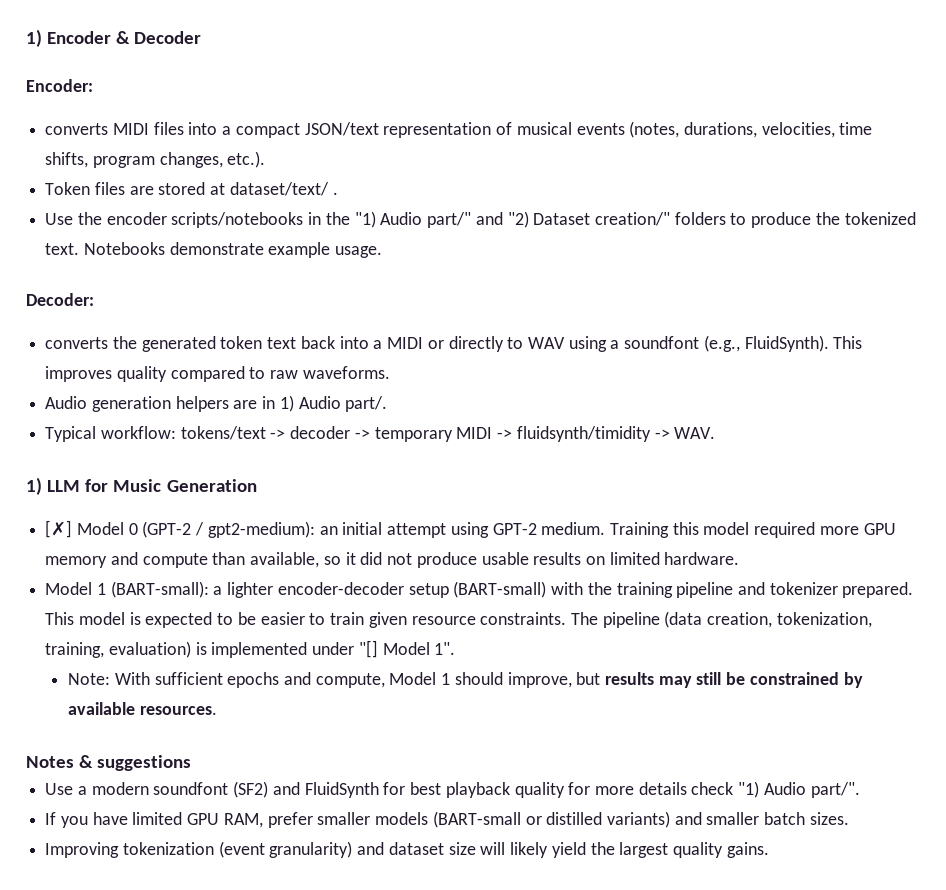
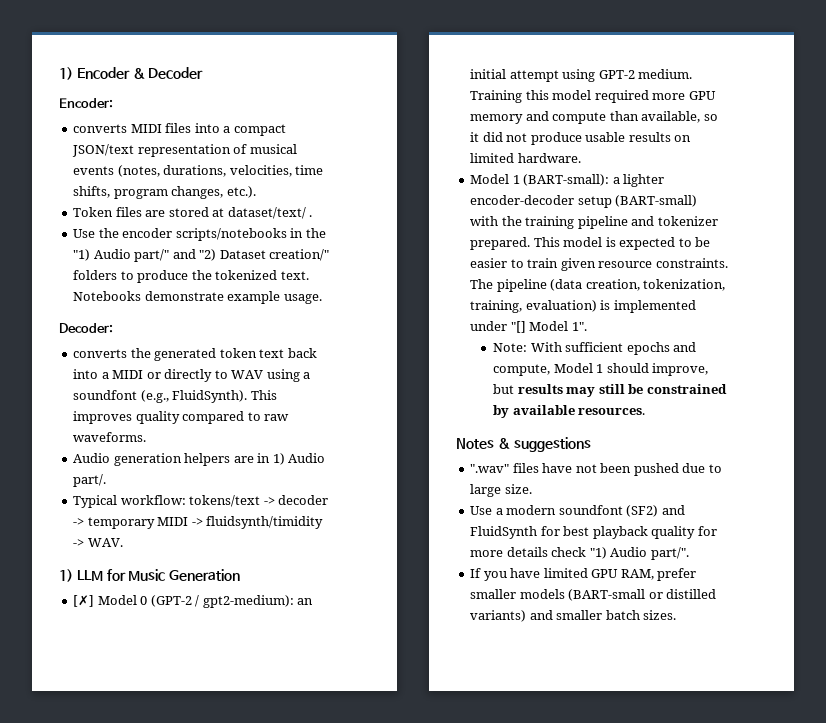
(192, 763) none -> [470,463,722,476] [470,484,532,497] // ".wav" files have not been pushed due to large size.
[45,841,769,858] // Improving tokenization (event granularity) and dataset size will likely yield the largest quality gains. -> (677, 615) none

